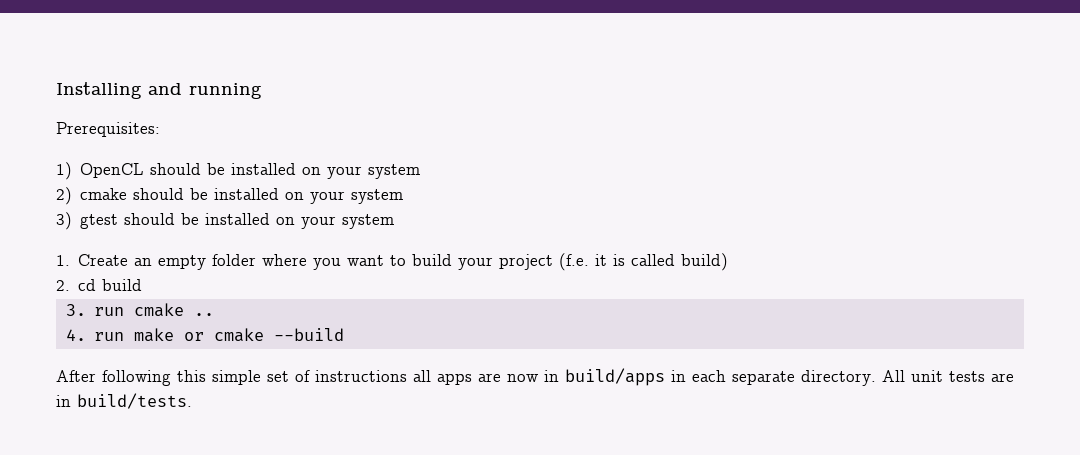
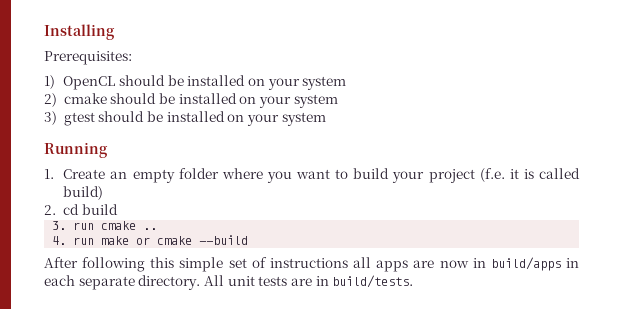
[148,83,262,99] and running -> (115, 32) none
(395, 221) none -> [44,142,108,158] // Running

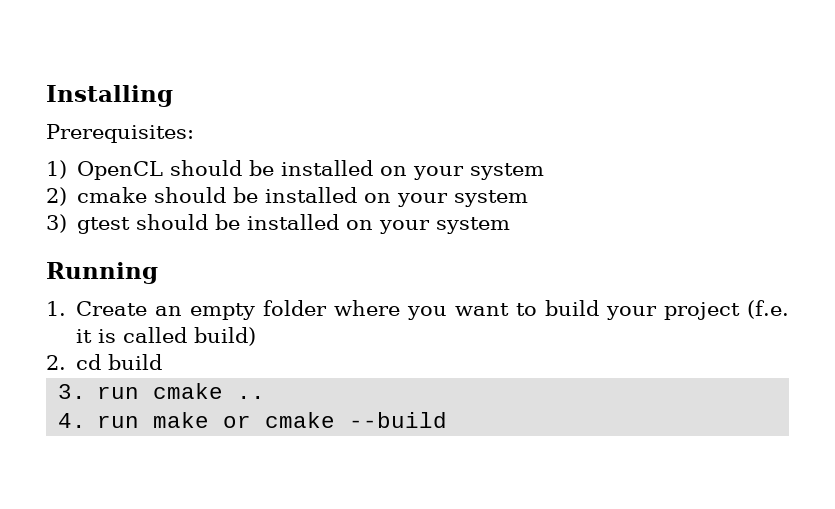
[44,257,579,272] [44,275,414,290] // After following this simple set of instructions all apps are now in build/apps in each separate directory. All unit tests are in build/tests. -> (447, 420) none

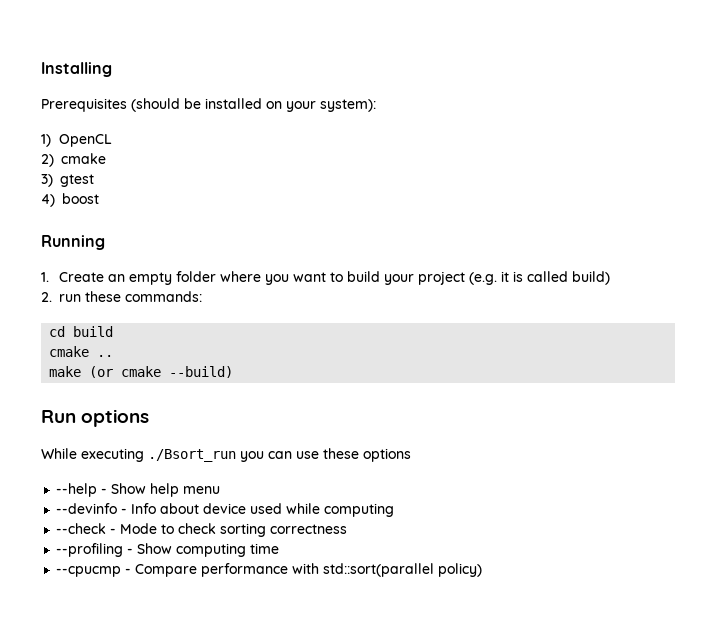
[46,124,194,143] [46,160,545,180] Prerequisites: // 1) OpenCL should be installed on your system -> [41,98,376,112] [41,134,112,147] Prerequisites (should be installed on your system): // 1) OpenCL
[154,187,529,207] [46,214,511,234] should be installed on your system // 3) gtest should be installed on your system -> [41,174,94,187] [41,193,99,207] // 3) gtest // 4) boost
[747,300,790,319] (f.e. -> [468,272,497,285] (e.g.
(66, 362) none -> [59,291,202,302] run these commands: //
[58,384,139,399] 3. run -> (114, 331) none
[58,412,447,428] 4. run make or cmake --build -> [49,366,234,378] [41,409,150,427] [41,448,411,462] [56,483,221,497] [56,503,395,517] [56,523,348,537] [56,543,280,557] [56,563,483,577] make (or cmake --build) // Run options // While executing ./Bsort_run you can use these options // --help - Show help menu // --devinfo - Info about device used while computing // --check - Mode to check sorting correctness // --profiling - Show computing time // --cpucmp - Compare performance with std::sort(parallel policy)

